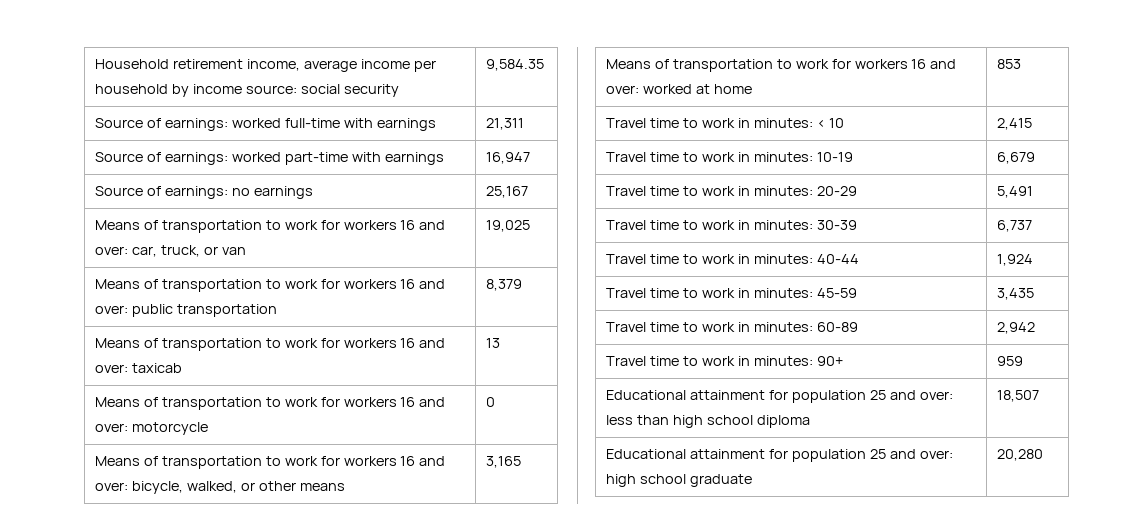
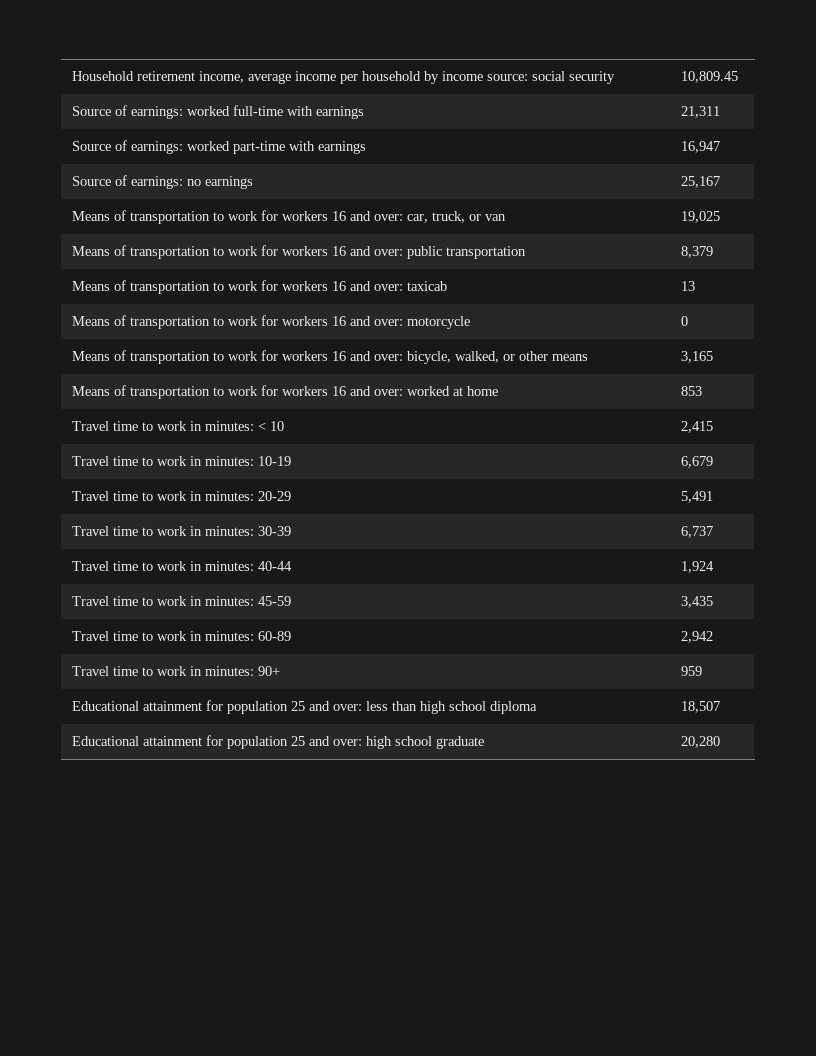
[486,59,545,71] 9,584.35 -> [680,71,738,83] 10,809.45

